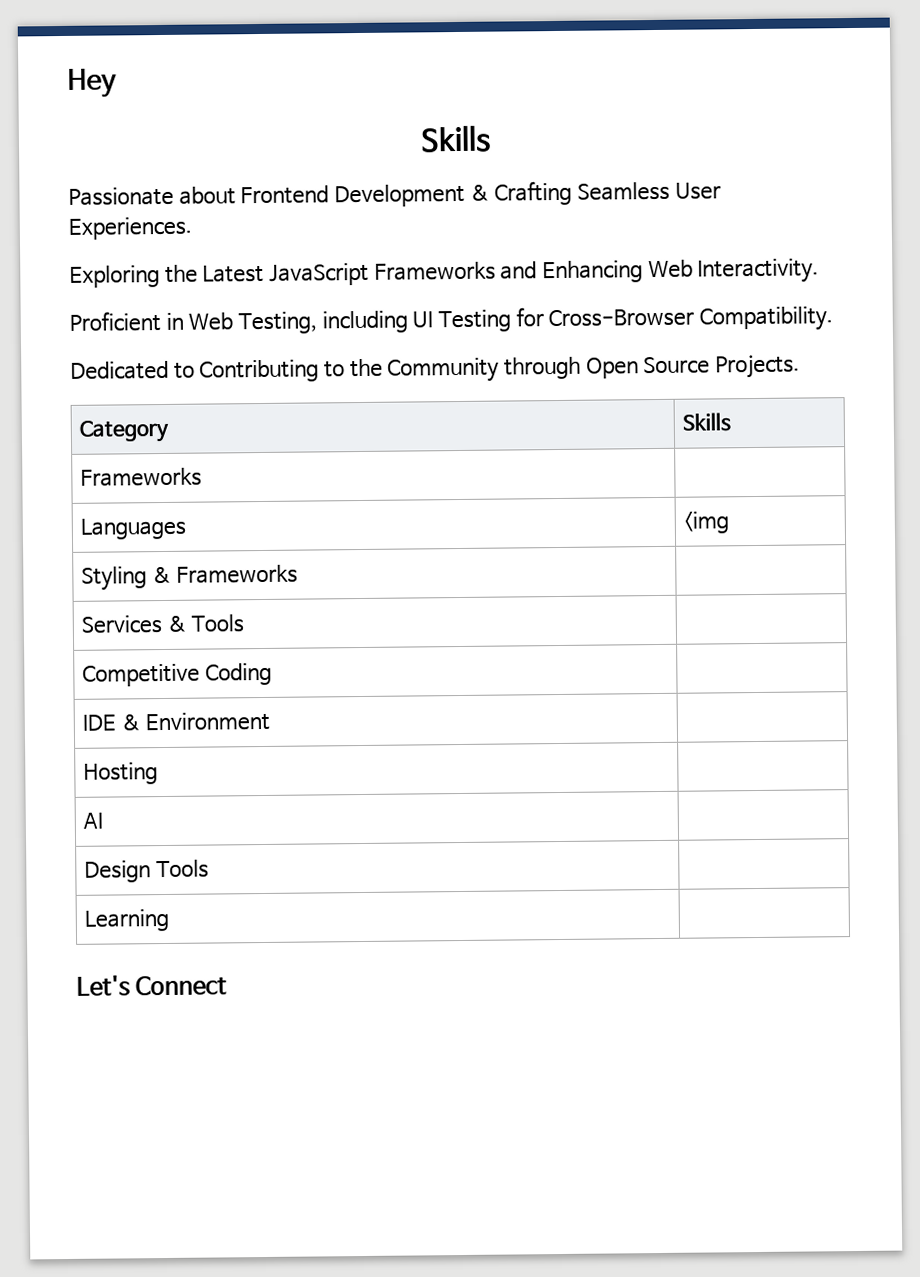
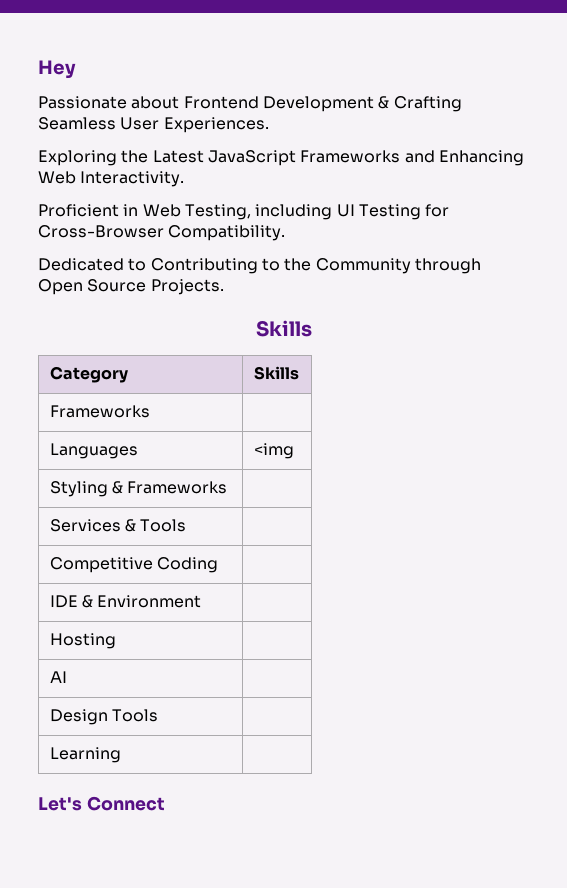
[419,125,491,153] // Skills -> (76, 69) none
(800, 366) none -> [255,320,312,337] // Skills

